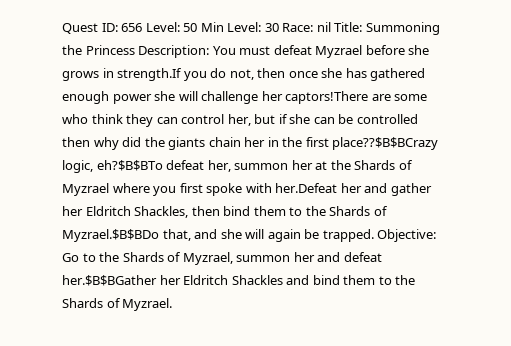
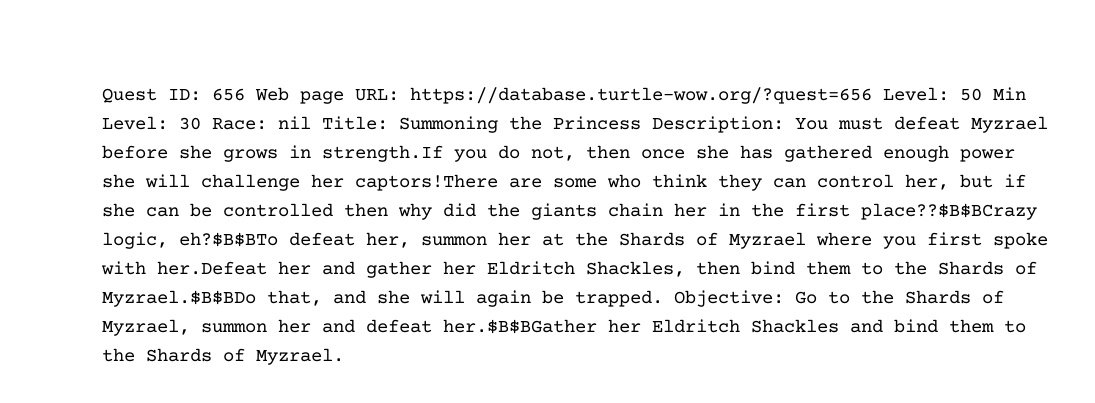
(143, 27) none -> [255,87,872,104] Web page URL: https://database.turtle-wow.org/?quest=656

